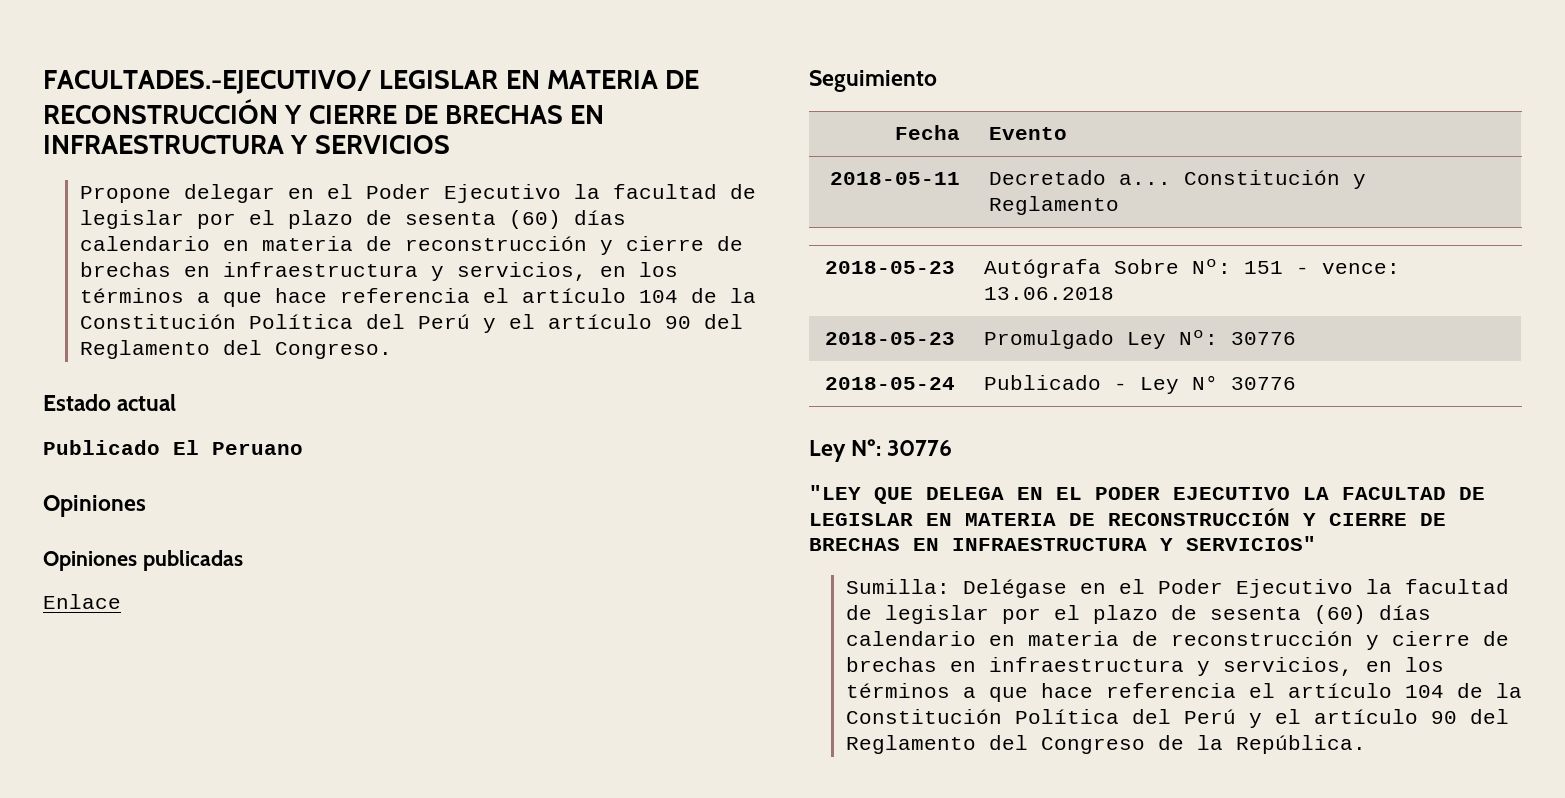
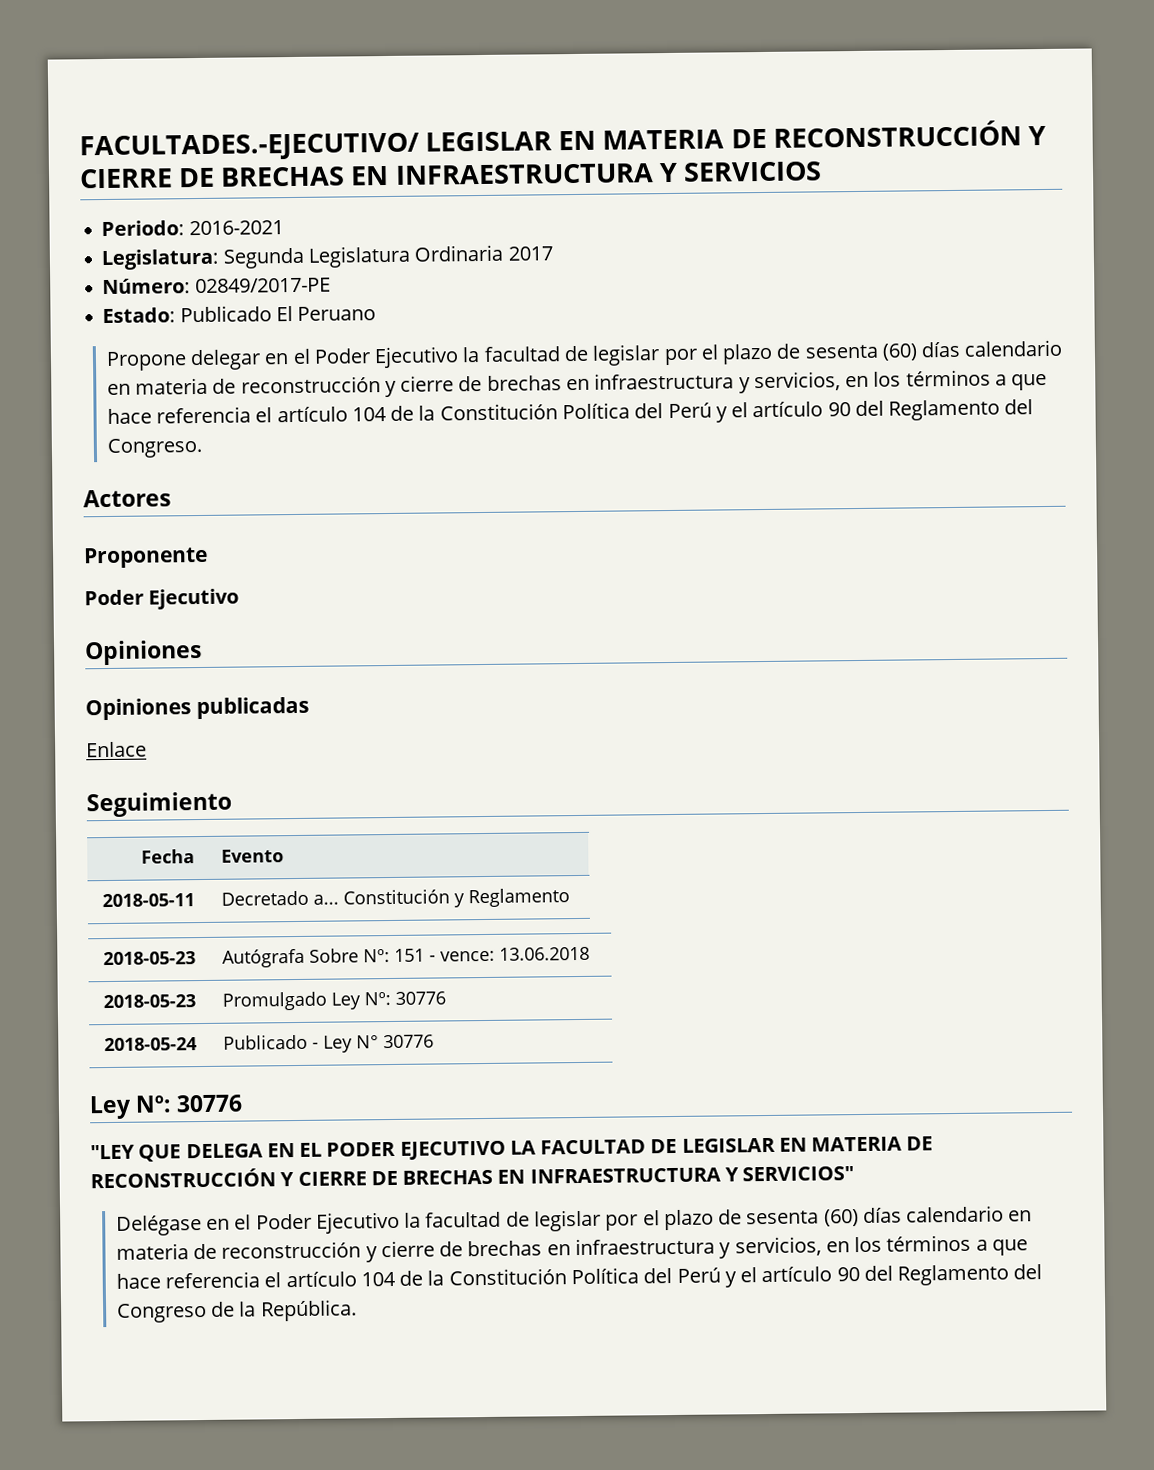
(450, 144) none -> [101,220,284,237] [101,244,553,271] [102,277,331,295] [102,305,377,324] // Periodo: 2016-2021 // Legislatura: Segunda Legislatura Ordinaria 2017 // Número: 02849/2017-PE // Estado: Publicado El Peruano
[43,394,177,411] [43,440,303,455] Estado actual // Publicado El Peruano -> [83,489,171,508] [83,546,208,569] [84,588,240,610] Actores // Proponente // Poder Ejecutivo
[845,579,950,594] Sumilla: -> (855, 1174) none

